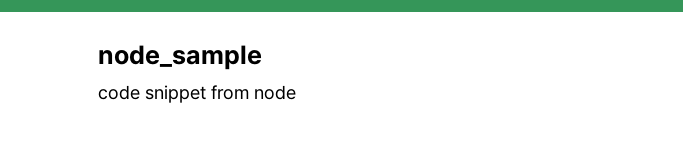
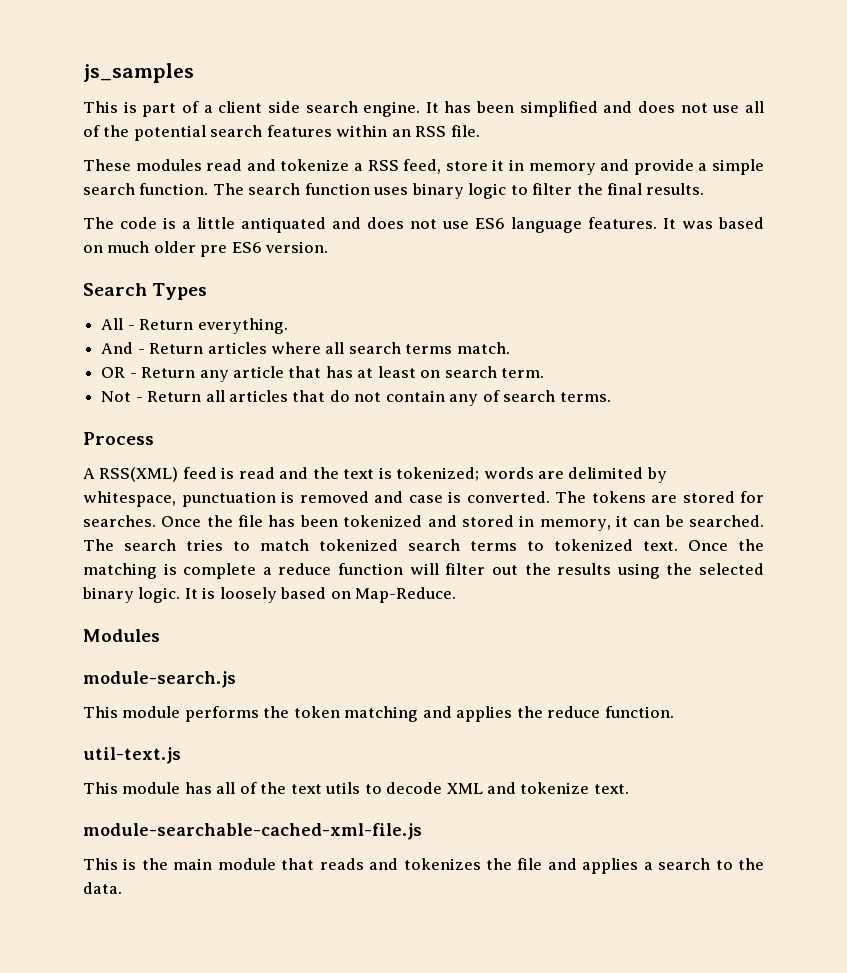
[98,45,262,70] [98,85,296,103] node_sample // code snippet from node -> [83,63,194,83] [83,101,764,117] [83,125,480,141] [83,159,765,175] [83,183,705,199] [83,217,764,233] [83,241,329,257] [83,283,208,300] [101,318,288,334] [101,342,510,354] [101,366,545,382] [101,390,611,406] [83,432,154,445] [83,467,667,483] [83,491,764,507] [83,515,764,531] [83,539,764,551] [83,563,765,579] [82,587,457,603] [83,629,160,642] [83,671,236,688] [83,706,674,722] [83,747,181,764] [83,782,629,794] [83,823,422,840] [83,858,764,874] [83,882,122,894] js_samples // This is part of a client side search engine. It has been simplified and does not use all of the potential search features within an RSS file. // These modules read and tokenize a RSS feed, store it in memory and provide a simple search function. The search function uses binary logic to filter the final results. // The code is a little antiquated and does not use ES6 language features. It was based on much older pre ES6 version. // Search Types // All - Return everything. // And - Return articles where all search terms match. // OR - Return any article that has at least on search term. // Not - Return all articles that do not contain any of search terms. // Process // A RSS(XML) feed is read and the text is tokenized; words are delimited by whitespace, punctuation is removed and case is converted. The tokens are stored for searches. Once the file has been tokenized and stored in memory, it can be searched. The search tries to match tokenized search terms to tokenized text. Once the matching is complete a reduce function will filter out the results using the selected binary logic. It is loosely based on Map-Reduce. // Modules // module-search.js // This module performs the token matching and applies the reduce function. // util-text.js // This module has all of the text utils to decode XML and tokenize text. // module-searchable-cached-xml-file.js // This is the main module that reads and tokenizes the file and applies a search to the data.

